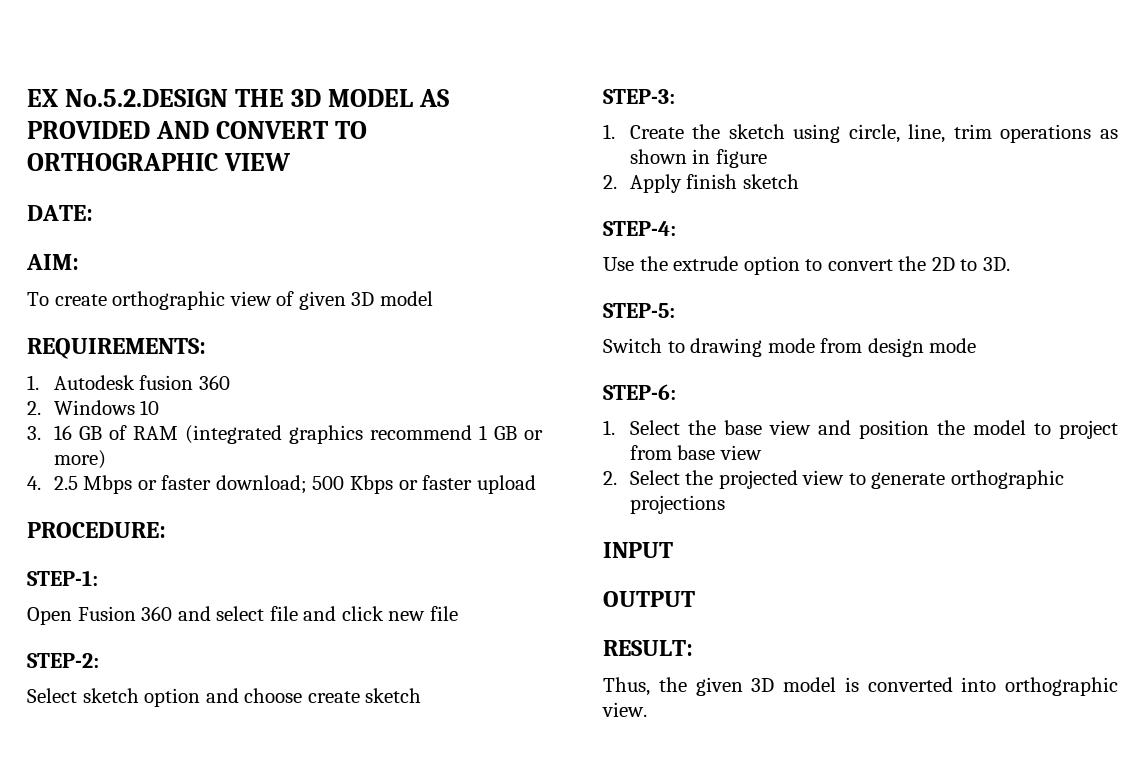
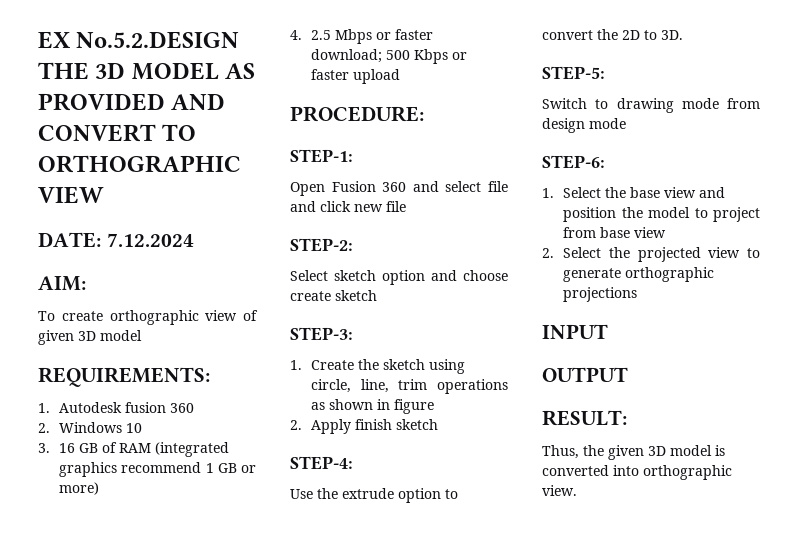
(93, 213) none -> [106,233,194,247] 7.12.2024

